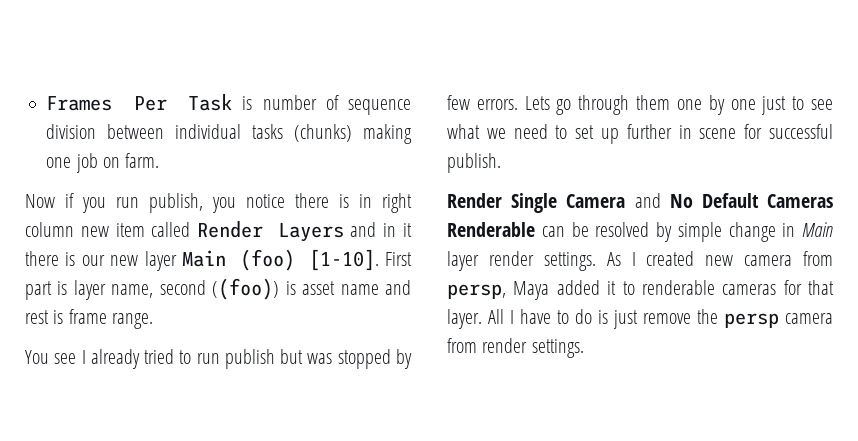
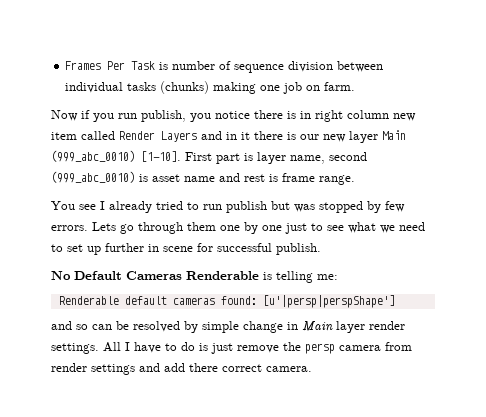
[239,249,295,271] (foo) -> [51,150,135,162] (999_abc_0010)
[212,278,280,300] ((foo)) -> [51,171,135,183] (999_abc_0010)
[447,193,833,213] [447,222,535,237] Render Single Camera and No Default Cameras Renderable -> [51,271,338,283] [58,295,395,308] [51,321,88,330] No Default Cameras Renderable is telling me: // Renderable default cameras found: [u'|persp|perspShape'] // and so
[606,251,833,266] [447,280,834,300] [447,309,482,329] As I created new camera from persp, Maya added it to renderable cameras for that layer. -> (99, 348) none
[531,339,584,358] settings. -> [91,363,312,375] settings and add there correct camera.

